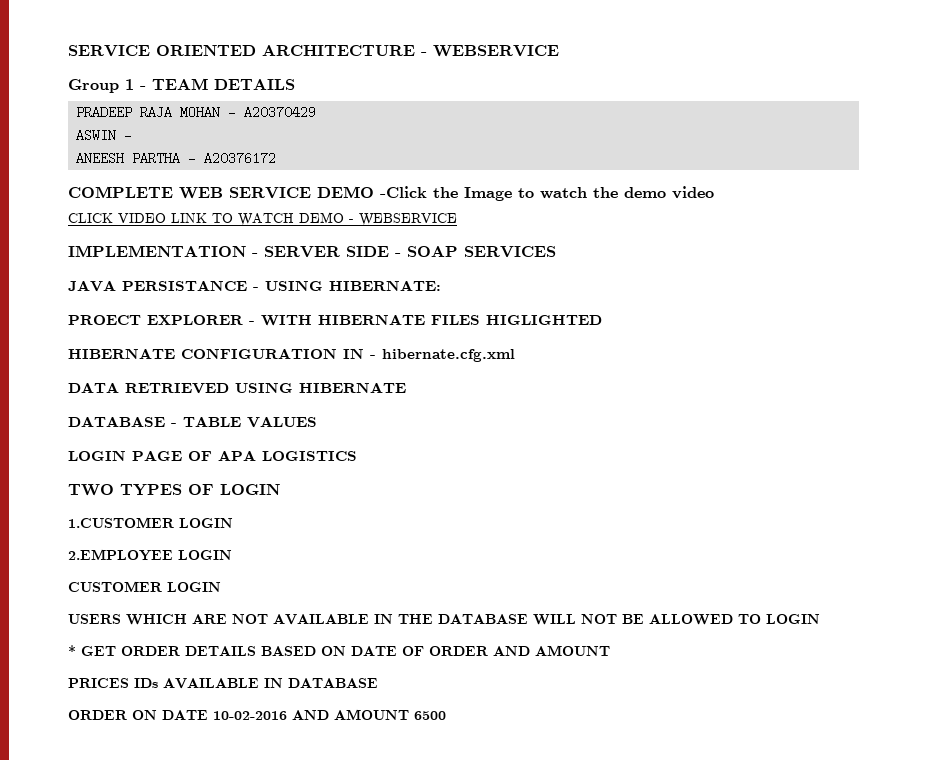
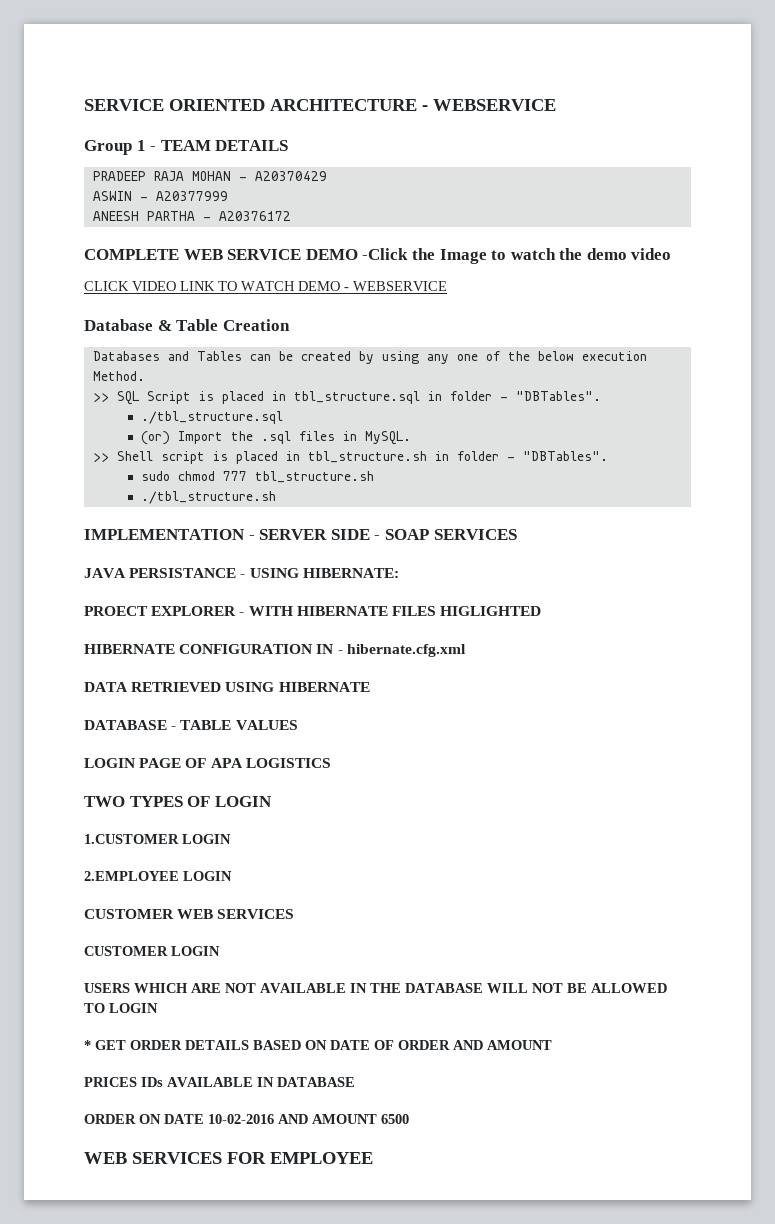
(133, 135) none -> [155,191,228,201] A20377999
(457, 219) none -> [84,319,290,331] [92,351,647,364] [92,371,145,381] [92,391,601,405] [140,411,283,424] [140,431,411,445] [92,451,608,464] [140,471,374,483] [140,491,276,504] // Database & Table Creation // Databases and Tables can be created by using any one of the below execution Method. // >> SQL Script is placed in tbl_structure.sql in folder - "DBTables". // ./tbl_structure.sql // (or) Import the .sql files in MySQL. // >> Shell script is placed in tbl_structure.sh in folder - "DBTables". // sudo chmod 777 tbl_structure.sh // ./tbl_structure.sh
(232, 555) none -> [84,909,295,919] // CUSTOMER WEB SERVICES
(446, 715) none -> [84,1152,373,1164] // WEB SERVICES FOR EMPLOYEE

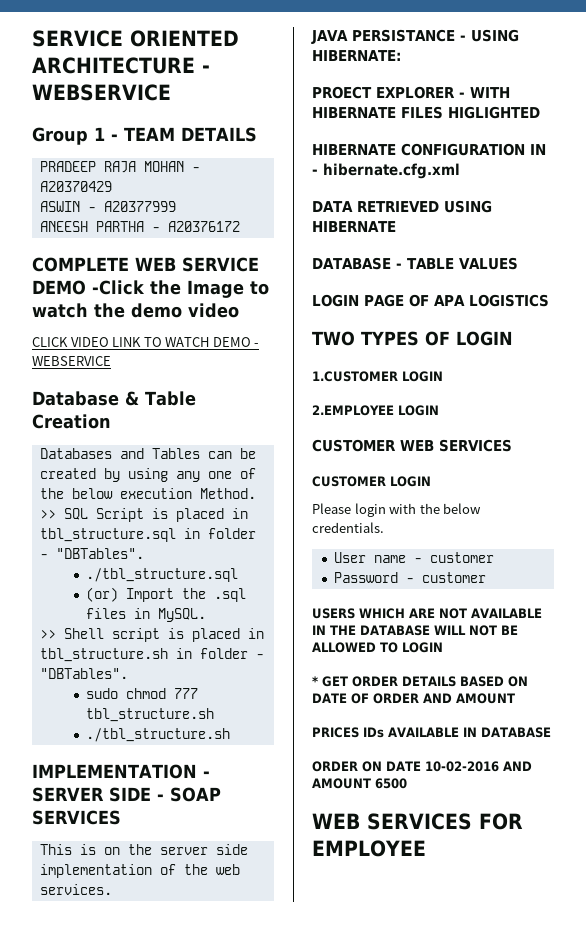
(517, 534) none -> [39,844,248,855] [39,864,240,878] [39,884,112,895] // This is on the server side implementation of the web services.
(220, 951) none -> [312,503,482,517] [312,522,384,533] [334,552,495,563] [334,572,487,583] // Please login with the below credentials. // User name - customer // Password - customer

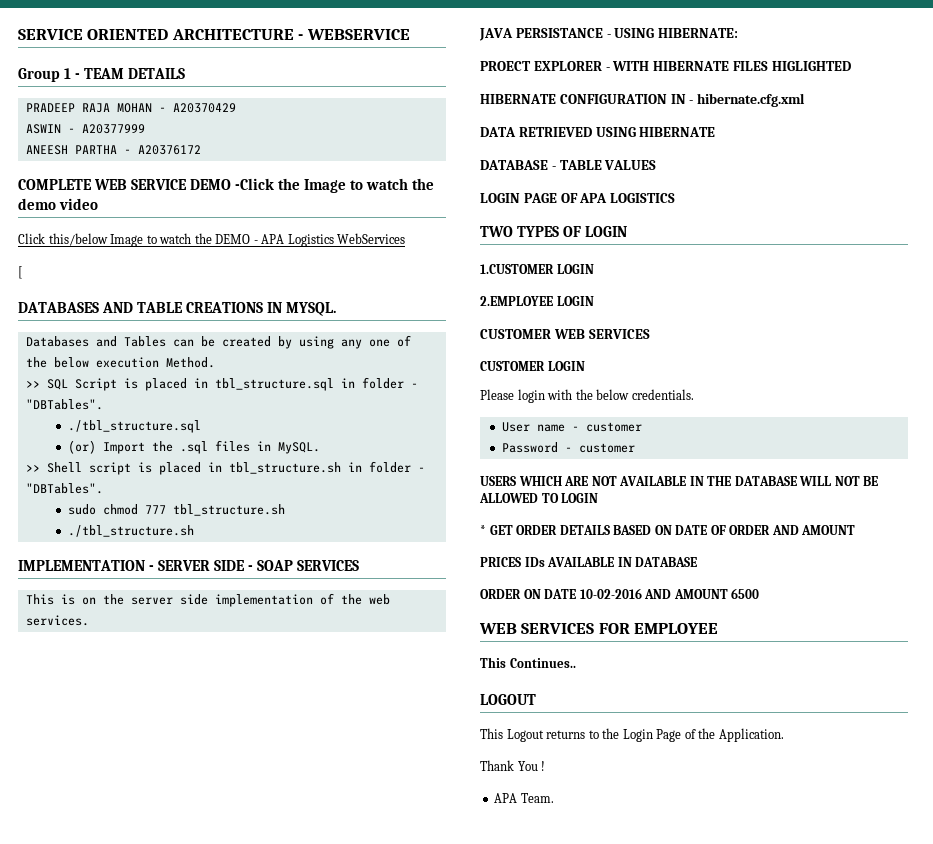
[32,337,260,347] [32,356,111,366] [32,391,196,406] [32,414,111,429] CLICK VIDEO LINK TO WATCH DEMO - WEBSERVICE // Database & Table Creation -> [18,233,406,247] [18,266,23,279] [18,302,337,316] Click this/below Image to watch the DEMO - APA Logistics WebServices // [ // DATABASES AND TABLE CREATIONS IN MYSQL.
(426, 848) none -> [480,657,576,668] [480,694,536,705] [480,728,784,742] [480,760,546,771] [494,793,554,803] // This Continues.. // LOGOUT // This Logout returns to the Login Page of the Application. // Thank You ! // APA Team.

